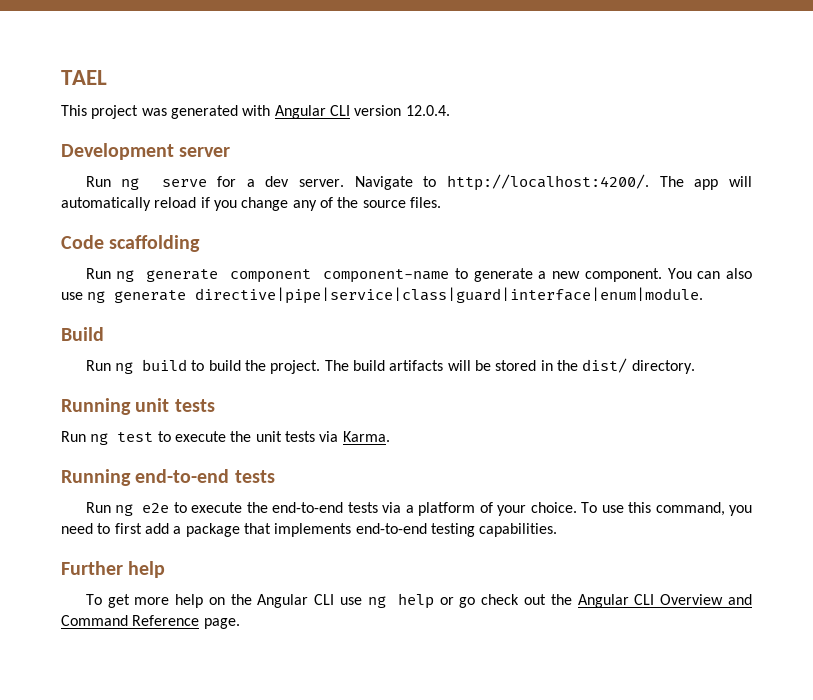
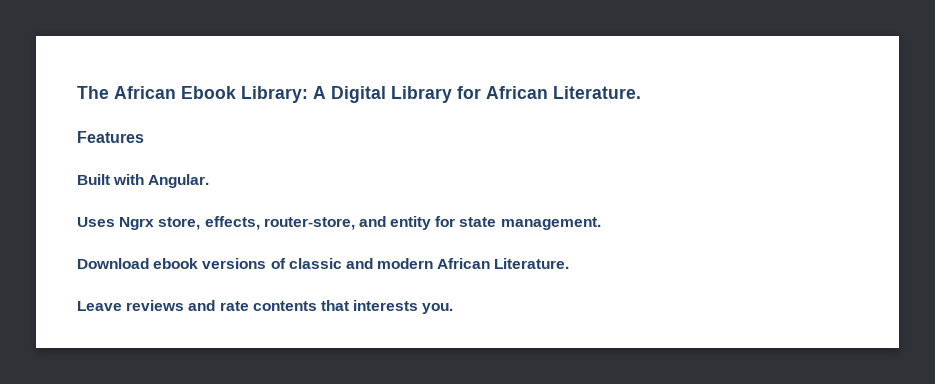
[61,70,107,85] [61,105,450,119] [61,143,231,160] [85,174,752,191] [61,197,441,211] [61,235,201,252] [85,268,752,283] [61,287,704,304] [61,327,104,341] [85,358,695,374] [61,398,215,415] [61,431,390,445] [61,469,275,486] [85,502,753,516] [61,523,558,537] [61,561,166,578] [85,593,752,609] [61,615,240,629] TAEL // This project was generated with Angular CLI version 12.0.4. // Development server // Run ng serve for a dev server. Navigate to http://localhost:4200/. The app will automatically reload if you change any of the source files. // Code scaffolding // Run ng generate component component-name to generate a new component. You can also use ng generate directive|pipe|service|class|guard|interface|enum|module. // Build // Run ng build to build the project. The build artifacts will be stored in the dist/ directory. // Running unit tests // Run ng test to execute the unit tests via Karma. // Running end-to-end tests // Run ng e2e to execute the end-to-end tests via a platform of your choice. To use this command, you need to first add a package that implements end-to-end testing capabilities. // Further help // To get more help on the Angular CLI use ng help or go check out the Angular CLI Overview and Command Reference page. -> [77,86,641,103] [77,131,144,143] [77,174,210,188] [77,216,601,230] [77,258,570,269] [77,300,454,314] The African Ebook Library: A Digital Library for African Literature. // Features // Built with Angular. // Uses Ngrx store, effects, router-store, and entity for state management. // Download ebook versions of classic and modern African Literature. // Leave reviews and rate contents that interests you.

